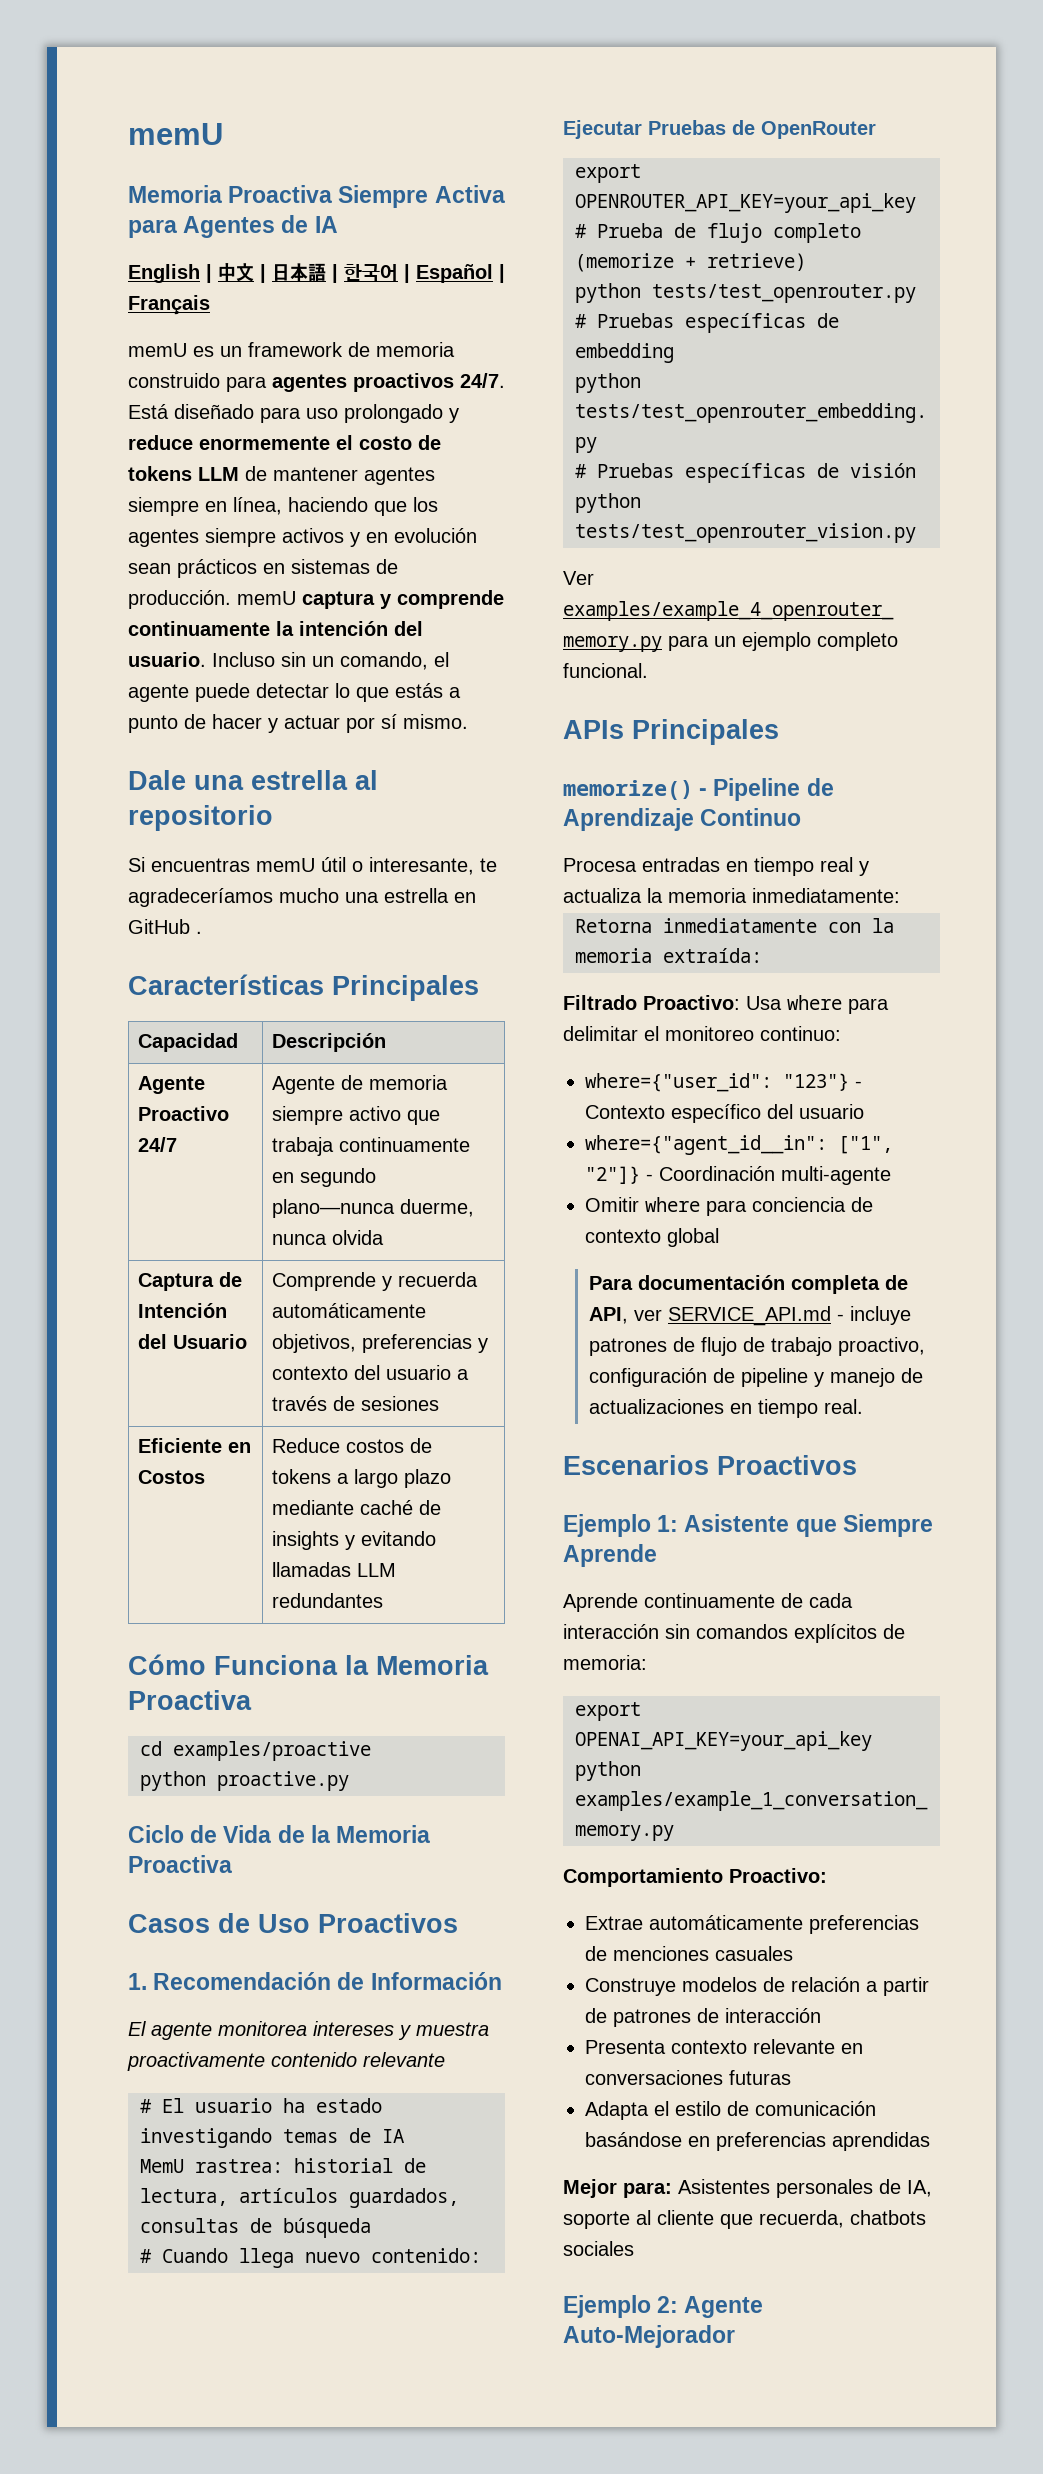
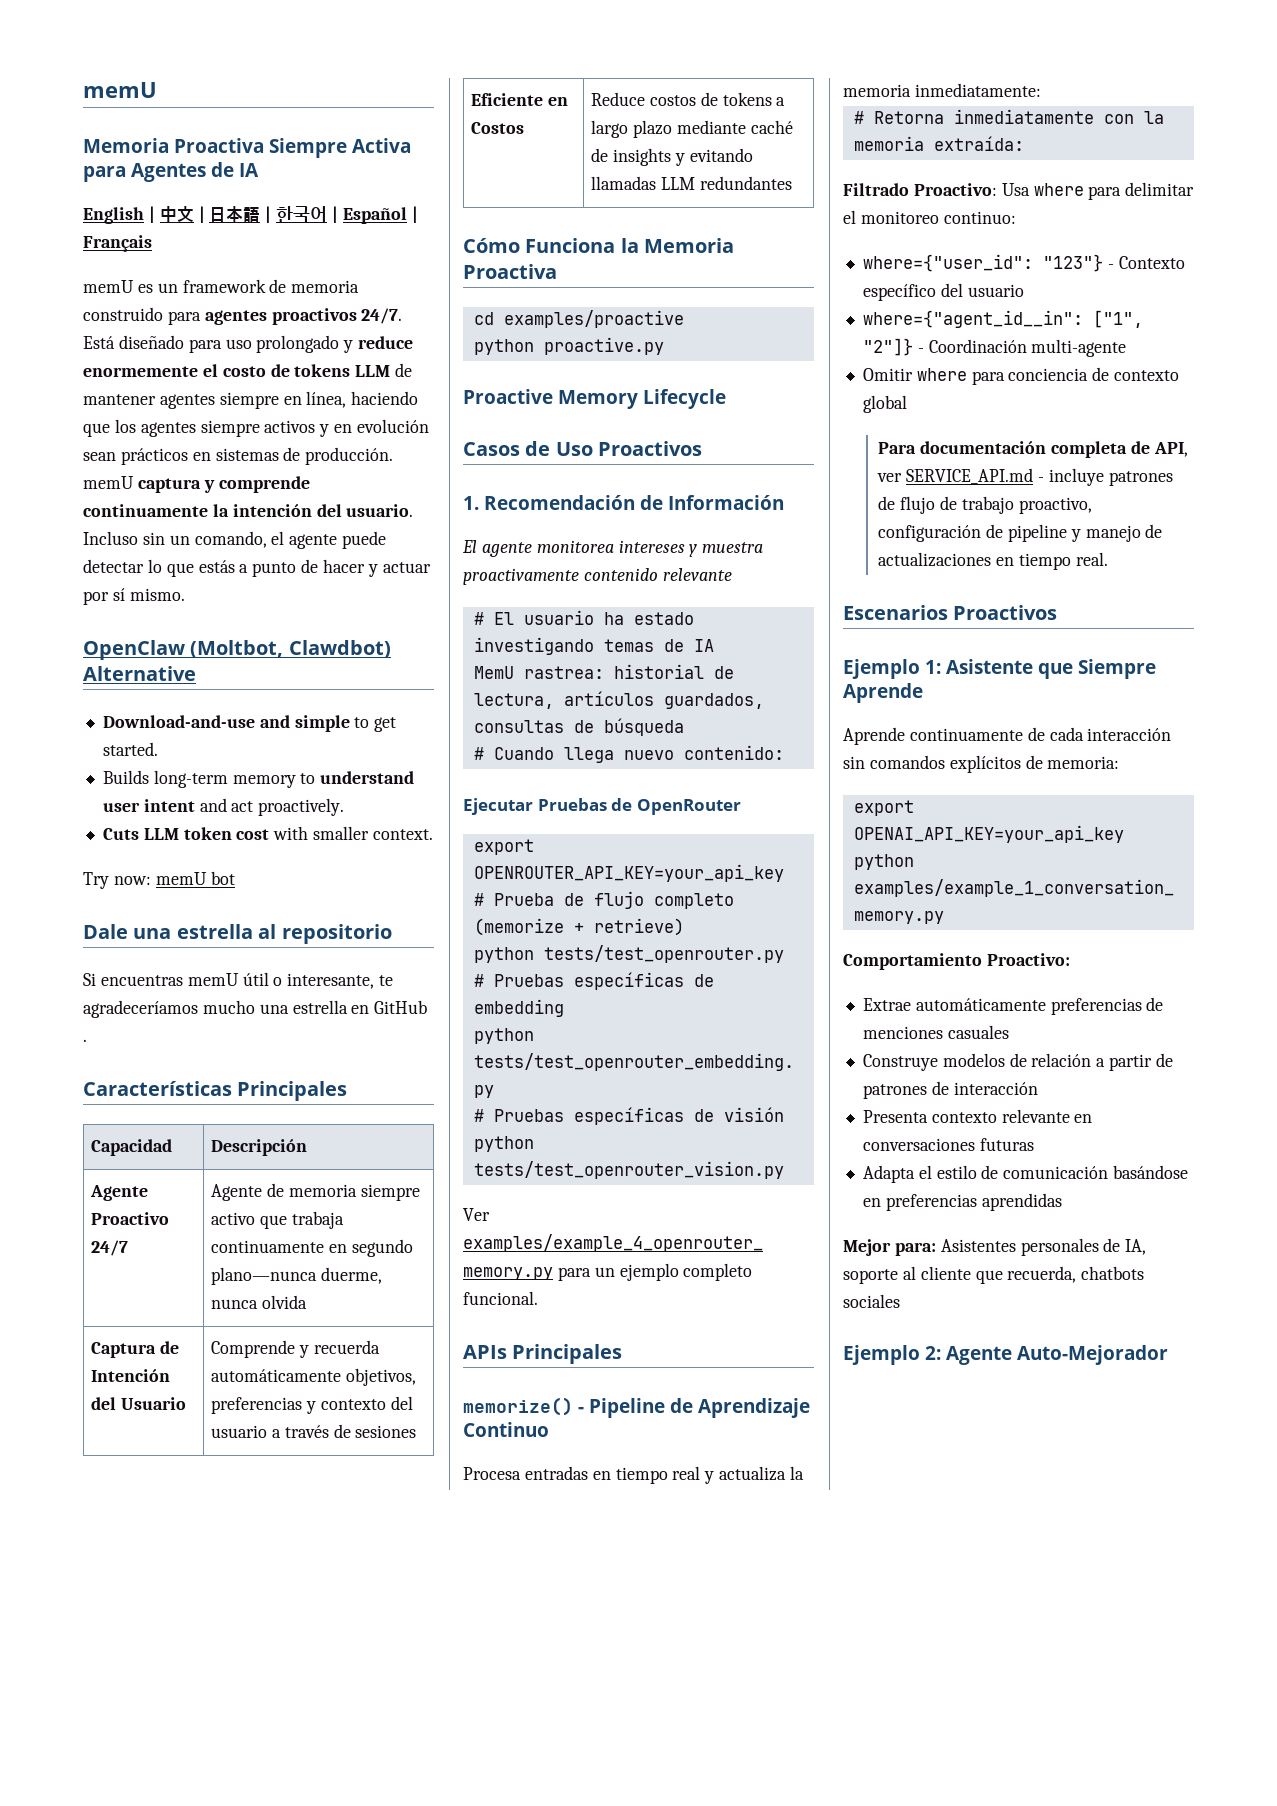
(468, 721) none -> [83,640,391,660] [83,666,196,681] [102,715,397,732] [102,742,158,756] [102,770,415,788] [102,798,345,816] [102,826,433,840] [83,871,235,889] // OpenClaw (Moltbot, Clawdbot) Alternative // Download-and-use and simple to get started. // Builds long-term memory to understand user intent and act proactively. // Cuts LLM token cost with smaller context. // Try now: memU bot
[128,1825,431,1843] [128,1855,232,1873] Ciclo de Vida de la Memoria Proactiva -> [463,389,726,409] Proactive Memory Lifecycle
(900, 895) none -> [853,111,864,124] #

